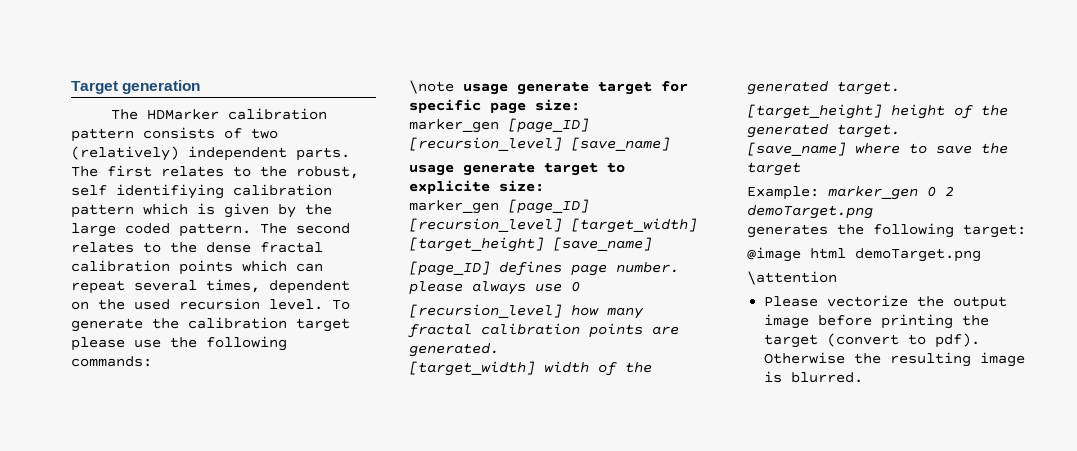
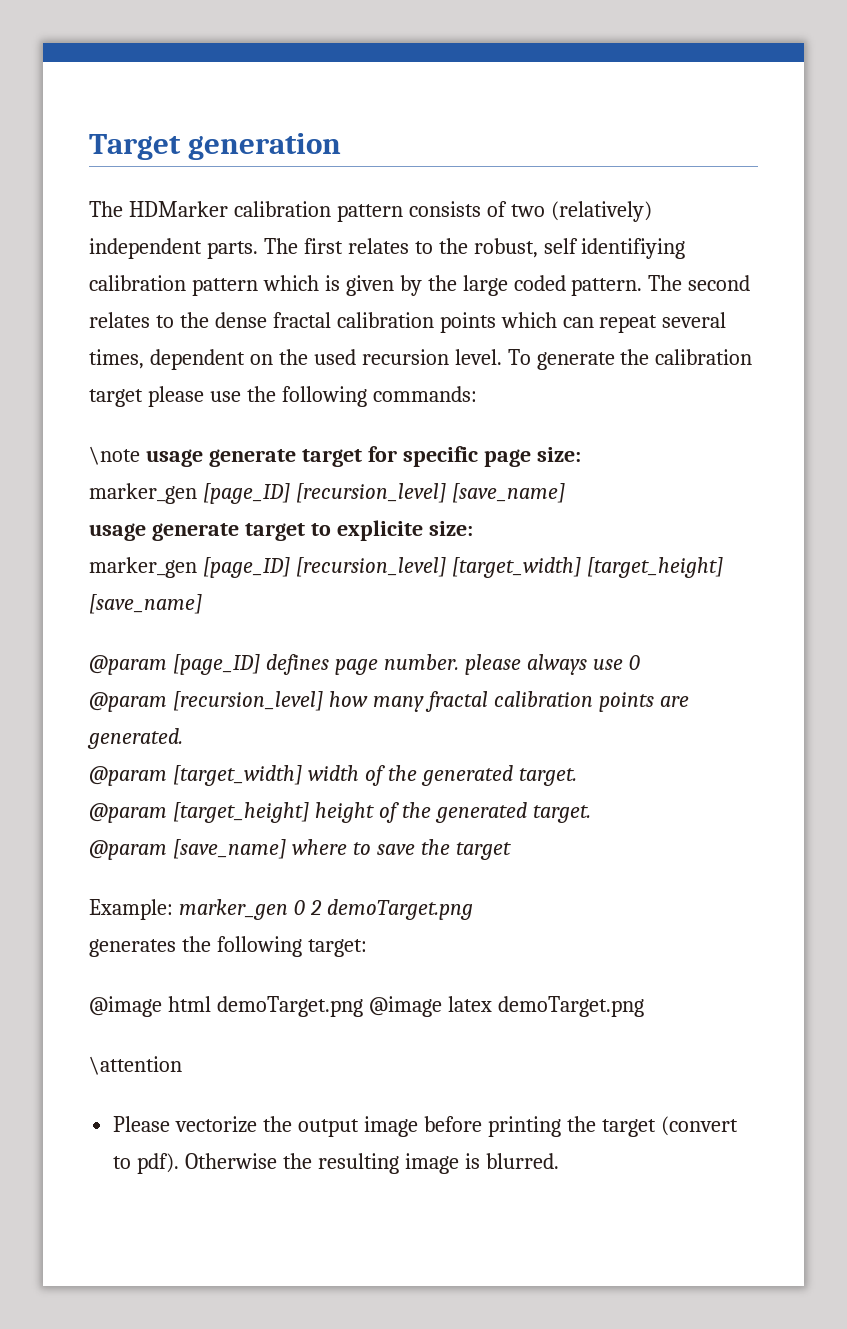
(652, 244) none -> [89,655,167,675] @param
(580, 286) none -> [89,692,167,712] @param
(499, 350) none -> [89,766,167,786] @param
(900, 88) none -> [89,803,167,823] @param
(900, 131) none -> [89,840,167,860] @param
(981, 255) none -> [368,996,644,1017] @image latex demoTarget.png

